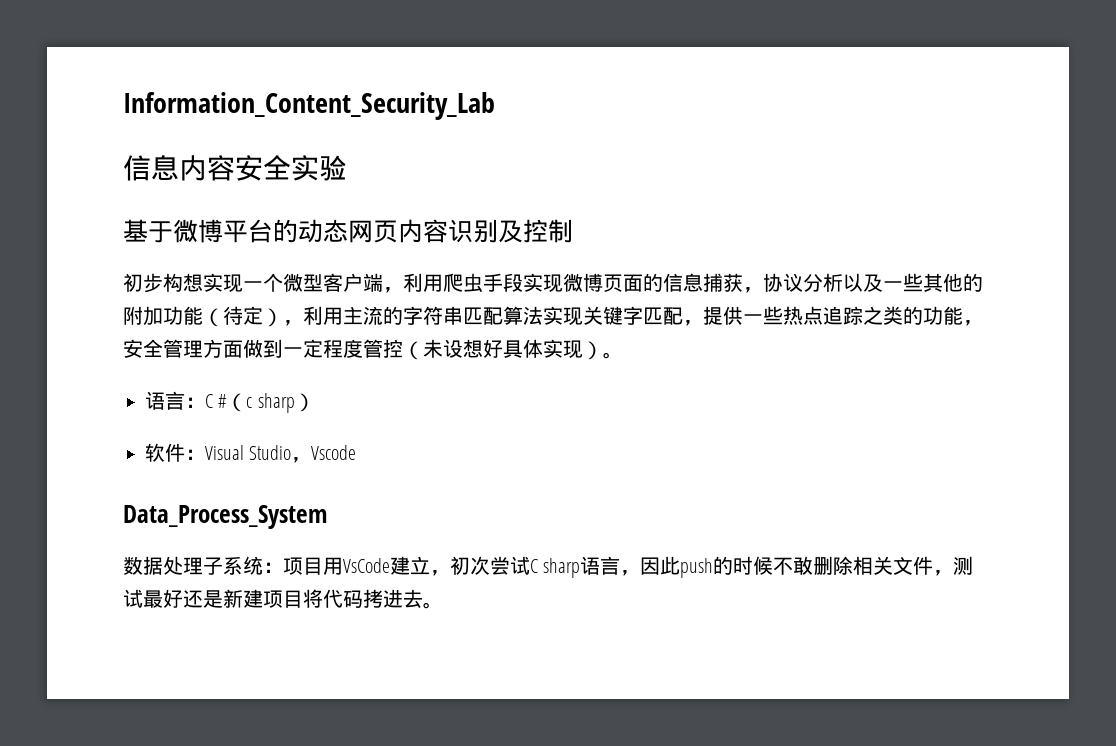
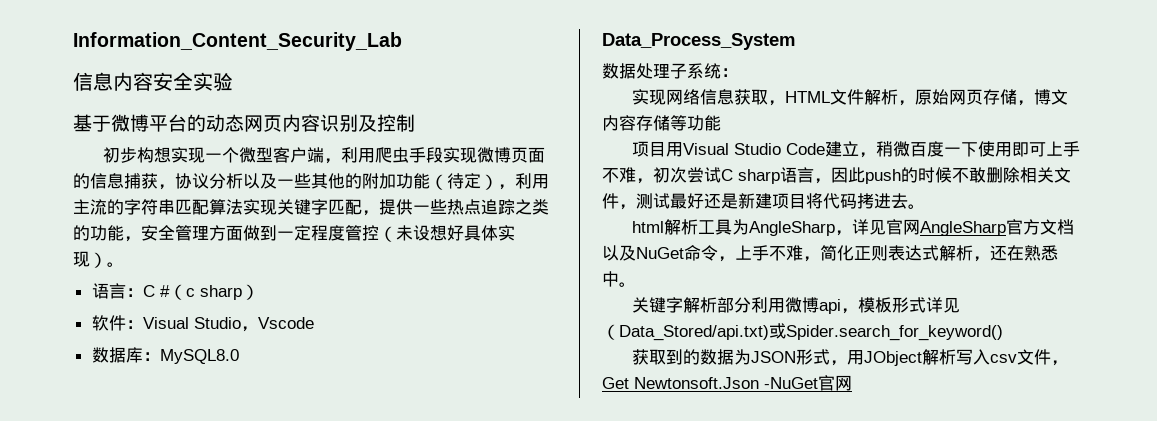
(357, 452) none -> [91,347,239,364] // 数据库：MySQL8.0
[283,556,430,575] 项目用VsCode建立 -> [632,89,1069,106] [602,115,721,131] [632,141,1081,158] [602,167,636,183] // 实现网络信息获取，HTML文件解析，原始网页存储，博文内容存储等功能 // 项目用Visual Studio Code建立，稍微百度一下使用即可上手不难
(443, 605) none -> [632,219,1075,236] [602,245,1058,262] [602,271,636,287] [632,297,961,314] [602,323,1003,341] [632,349,1069,366] [602,375,852,391] // html解析工具为AngleSharp，详见官网AngleSharp官方文档以及NuGet命令，上手不难，简化正则表达式解析，还在熟悉中。 // 关键字解析部分利用微博api，模板形式详见（Data_Stored/api.txt)或Spider.search_for_keyword() // 获取到的数据为JSON形式，用JObject解析写入csv文件，Get Newtonsoft.Json -NuGet官网

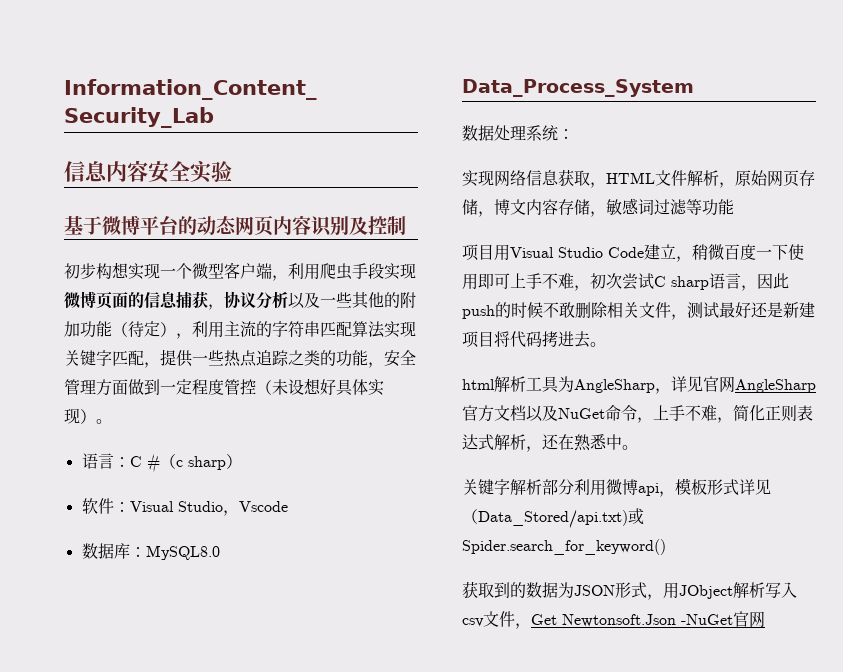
[670,63,687,79] 子 -> (526, 132) none
(670, 123) none -> [590,198,687,217] ，敏感词过滤

